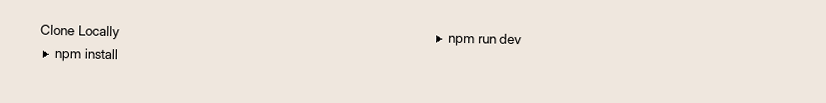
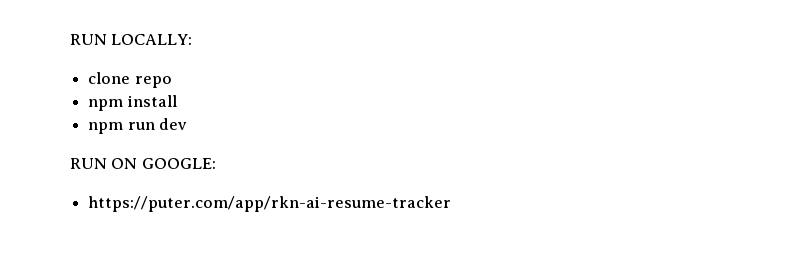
[40,24,120,40] Clone Locally -> [70,34,193,45] [88,72,172,88] RUN LOCALLY: // clone repo
(523, 39) none -> [70,158,216,169] [88,196,452,212] // RUN ON GOOGLE: // https://puter.com/app/rkn-ai-resume-tracker

